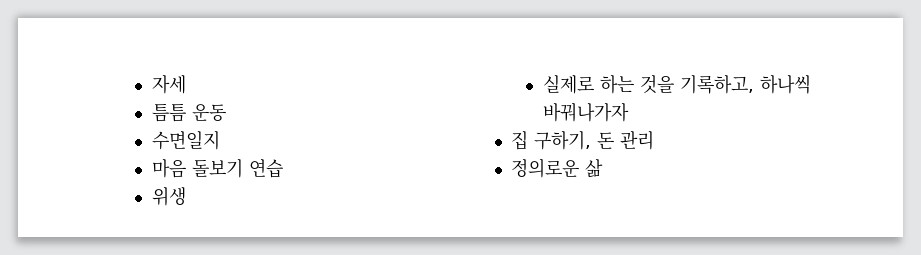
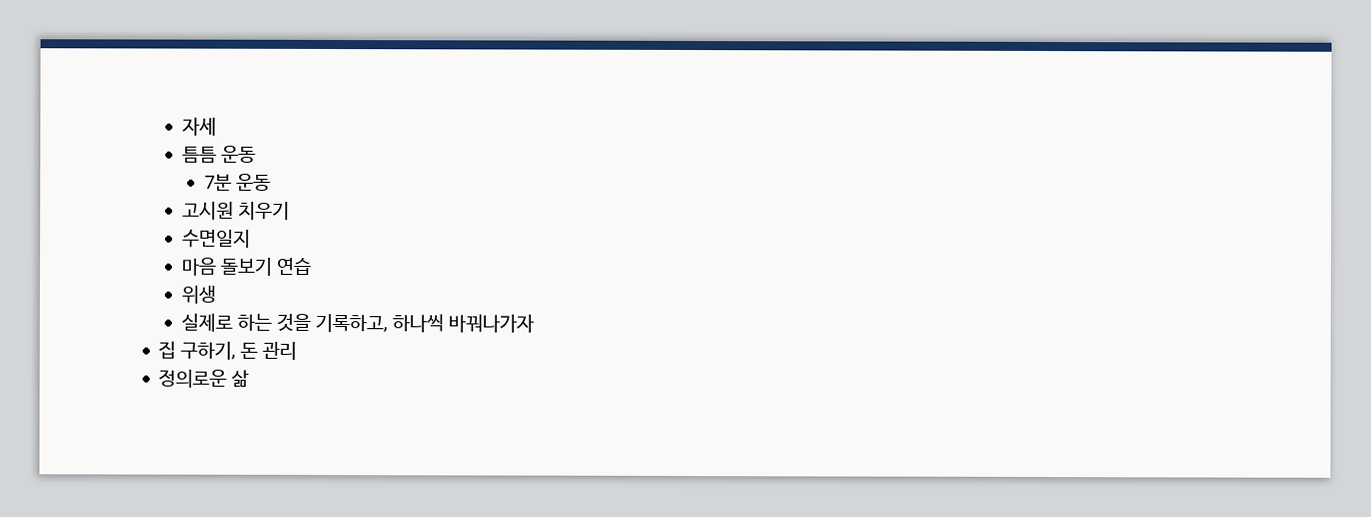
(226, 112) none -> [203,173,271,191] [181,201,290,220] // 7분 운동 // 고시원 치우기

